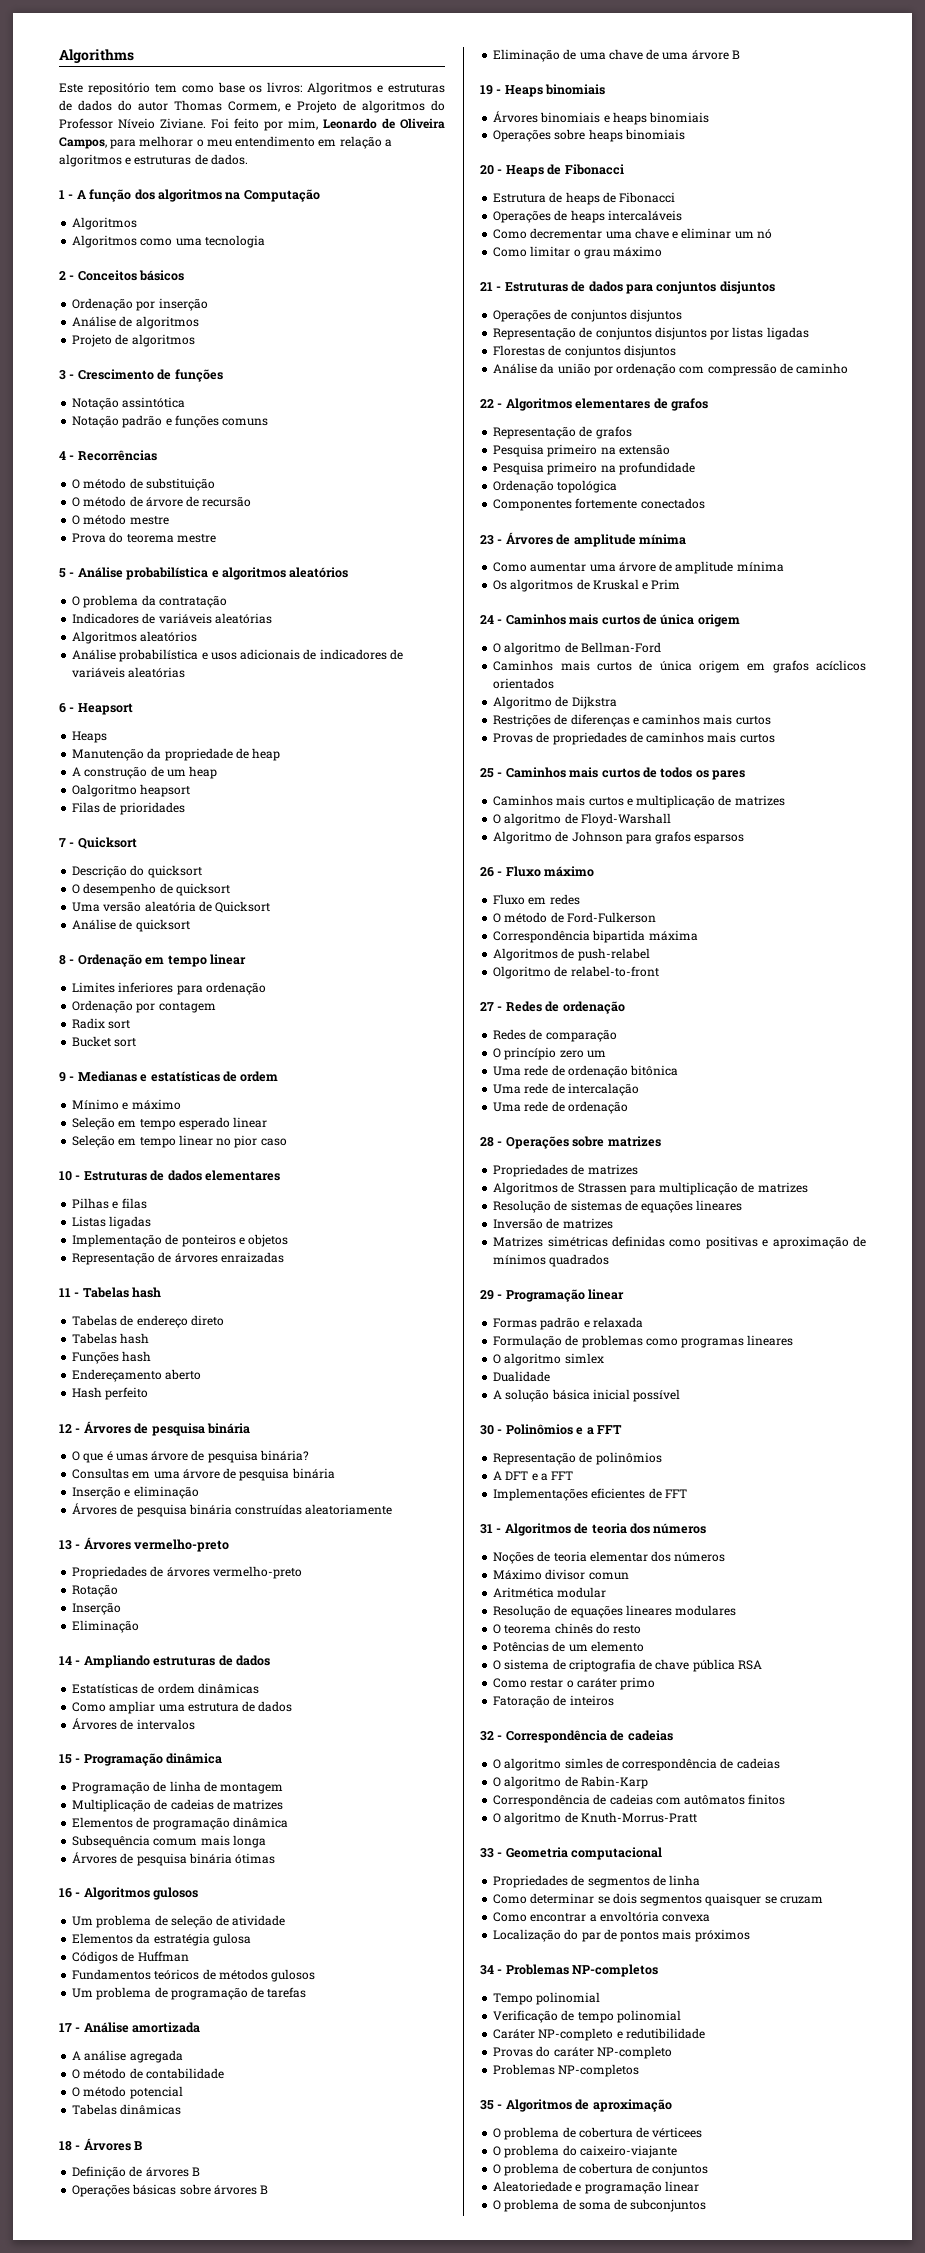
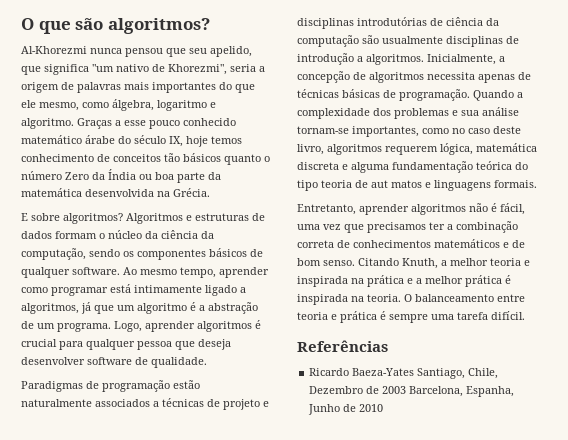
[59,49,134,63] [59,82,303,95] Algorithms // Este repositório tem como base os livros: -> [21,18,210,34] [21,46,252,57] [21,64,265,75] [21,82,255,93] [21,99,216,111] [21,118,236,129] [21,135,242,147] [21,153,270,165] [21,169,221,183] [21,188,210,197] [21,213,123,224] O que são algoritmos? // Al-Khorezmi nunca pensou que seu apelido, que significa "um nativo de Khorezmi", seria a origem de palavras mais importantes do que ele mesmo, como álgebra, logaritmo e algoritmo. Graças a esse pouco conhecido matemático árabe do século IX, hoje temos conhecimento de conceitos tão básicos quanto o número Zero da Índia ou boa parte da matemática desenvolvida na Grécia. // E sobre algoritmos?
[117,100,445,113] [59,118,445,131] [59,136,392,149] [59,154,248,167] [59,189,320,202] [72,217,138,230] [72,235,265,248] [59,270,185,281] [72,298,208,311] [72,316,199,329] [72,334,195,347] [59,369,223,382] [72,397,186,410] [72,415,269,428] [59,450,157,461] [72,478,215,491] [72,496,252,507] [72,514,169,525] [72,532,216,543] [59,567,349,580] [72,595,227,608] [72,613,272,624] [72,631,198,644] [72,649,403,662] [72,667,186,678] [59,703,133,715] [72,731,108,743] [72,748,281,761] [72,766,218,779] [72,784,191,797] [72,802,185,815] [59,837,137,849] [72,865,202,878] [72,883,230,896] [72,901,271,913] [72,919,190,932] [59,954,246,967] [72,982,266,995] [72,1000,216,1013] [72,1018,131,1029] [72,1036,137,1047] [59,1071,279,1082] [72,1099,181,1110] [72,1117,268,1130] [72,1135,287,1148] [59,1170,280,1181] [72,1198,147,1209] [72,1216,152,1229] [72,1234,289,1247] [72,1252,284,1265] [59,1287,162,1298] [72,1315,224,1328] [72,1333,150,1344] [72,1351,152,1364] [72,1369,202,1382] [72,1387,149,1400] [59,1421,250,1436] [72,1450,309,1463] [72,1468,335,1481] [72,1486,199,1499] [72,1503,393,1517] [59,1537,230,1552] [72,1566,302,1579] [72,1584,119,1597] [72,1602,122,1615] [72,1620,140,1633] [59,1655,270,1668] [72,1683,259,1694] [72,1701,293,1714] [72,1718,195,1730] [59,1753,223,1766] [72,1781,284,1794] [72,1799,284,1812] [72,1817,288,1830] [72,1835,266,1848] [72,1852,276,1866] [59,1887,199,1900] [72,1915,286,1928] [72,1933,251,1946] [72,1951,189,1964] [72,1969,316,1982] [72,1987,307,2000] [59,2022,201,2033] [72,2050,183,2063] [72,2068,224,2079] [72,2086,183,2099] [72,2104,182,2115] [59,2138,143,2151] [72,2166,200,2179] [72,2184,269,2197] [493,49,740,62] [480,84,606,97] [493,111,710,125] [493,129,685,142] [480,164,624,177] [493,192,676,205] [493,210,682,223] [493,228,772,239] [493,246,663,259] [480,281,775,294] [493,309,682,322] [493,327,809,340] [493,345,676,358] [493,363,849,376] [480,398,708,411] [493,426,632,439] [493,444,670,457] [493,462,695,475] [493,480,618,493] [493,498,705,511] [480,532,686,547] [493,561,784,574] [493,579,681,592] [480,614,740,627] [493,642,661,655] [493,660,866,673] [493,678,555,689] [493,696,617,709] [493,714,771,727] [493,732,775,745] [480,767,745,780] [493,795,785,808] [493,813,671,826] [493,831,745,844] [480,866,595,877] [493,894,580,905] [493,912,656,923] [493,930,698,943] [493,948,650,961] [493,966,659,979] [480,1001,625,1014] [493,1029,617,1042] [493,1047,606,1060] [493,1065,679,1078] [493,1083,639,1096] [493,1101,628,1114] [480,1136,661,1149] [493,1164,638,1177] [493,1182,808,1195] [493,1200,743,1213] [493,1218,613,1229] [493,1236,866,1249] [493,1254,610,1267] [480,1289,625,1302] [493,1317,643,1330] [493,1335,794,1348] [493,1353,604,1366] [493,1371,551,1382] [493,1389,681,1402] [480,1424,622,1435] [493,1452,662,1465] [493,1471,574,1481] [493,1488,687,1501] [480,1523,707,1536] [493,1551,726,1564] [493,1569,629,1580] [493,1587,607,1598] [493,1605,737,1618] [493,1623,642,1634] [493,1641,644,1652] [493,1659,762,1672] [493,1677,656,1690] [493,1695,614,1708] [480,1730,673,1743] [493,1758,780,1771] [493,1776,648,1789] [493,1794,786,1807] [493,1812,697,1825] [480,1847,663,1860] [493,1875,701,1888] [493,1893,823,1906] [493,1911,711,1922] [493,1929,750,1942] [480,1964,659,1977] [493,1992,601,2005] [493,2010,681,2023] [493,2028,705,2041] [493,2046,672,2059] [493,2064,640,2077] [480,2099,672,2112] [493,2127,703,2140] [493,2145,677,2158] [493,2163,709,2176] [493,2181,699,2194] [493,2199,707,2212] do autor Thomas Cormem, e Projeto de algoritmos do Professor Níveio Ziviane. Foi feito por mim, Leonardo de Oliveira Campos, para melhorar o meu entendimento em relação a algoritmos e estruturas de dados. // 1 - A função dos algoritmos na Computação // Algoritmos // Algoritmos como uma tecnologia // 2 - Conceitos básicos // Ordenação por inserção // Análise de algoritmos // Projeto de algoritmos // 3 - Crescimento de funções // Notação assintótica // Notação padrão e funções comuns // 4 - Recorrências // O método de substituição // O método de árvore de recursão // O método mestre // Prova do teorema mestre // 5 - Análise probabilística e algoritmos aleatórios // O problema da contratação // Indicadores de variáveis aleatórias // Algoritmos aleatórios // Análise probabilística e usos adicionais de indicadores de variáveis aleatórias // 6 - Heapsort // Heaps // Manutenção da propriedade de heap // A construção de um heap // Oalgoritmo heapsort // Filas de prioridades // 7 - Quicksort // Descrição do quicksort // O desempenho de quicksort // Uma versão aleatória de Quicksort // Análise de quicksort // 8 - Ordenação em tempo linear // Limites inferiores para ordenação // Ordenação por contagem // Radix sort // Bucket sort // 9 - Medianas e estatísticas de ordem // Mínimo e máximo // Seleção em tempo esperado linear // Seleção em tempo linear no pior caso // 10 - Estruturas de dados elementares // Pilhas e filas // Listas ligadas // Implementação de ponteiros e objetos // Representação de árvores enraizadas // 11 - Tabelas hash // Tabelas de endereço direto // Tabelas hash // Funções hash // Endereçamento aberto // Hash perfeito // 12 - Árvores de pesquisa binária // O que é umas árvore de pesquisa binária? // Consultas em uma árvore de pesquisa binária // Inserção e eliminação // Árvores de pesquisa binária construídas aleatoriamente // 13 - Árvores vermelho-preto // Propriedades de árvores vermelho-preto // Rotação // Inserção // Eliminação // 14 - Ampliando estruturas de dados // Estatísticas de ordem dinâmicas // Como ampliar uma estrutura de dados // Árvores de intervalos // 15 - Programação dinâmica // Programação de linha de montagem // Multiplicação de cadeias de matrizes // Elementos de programação dinâmica // Subsequência comum mais longa // Árvores de pesquisa binária ótimas // 16 - Algoritmos gulosos // Um problema de seleção de atividade // Elementos da estratégia gulosa // Códigos de Huffman // Fundamentos teóricos de métodos gulosos // Um problema de programação de tarefas // 17 - Análise amortizada // A análise agregada // O método de contabilidade // O método potencial // Tabelas dinâmicas // 18 - Árvores B // Definição de árvores B // Operações básicas sobre árvores B // Eliminação de uma chave de uma árvore B // 19 - Heaps binomiais // Árvores binomiais e heaps binomiais // Operações sobre heaps binomiais // 20 - Heaps de Fibonacci // Estrutura de heaps de Fibonacci // Operações de heaps intercaláveis // Como decrementar uma chave e eliminar um nó // Como limitar o grau máximo // 21 - Estruturas de dados para conjuntos disjuntos // Operações de conjuntos disjuntos // Representação de conjuntos disjuntos por listas ligadas // Florestas de conjuntos disjuntos // Análise da união por ordenação com compressão de caminho // 22 - Algoritmos elementares de grafos // Representação de grafos // Pesquisa primeiro na extensão // Pesquisa primeiro na profundidade // Ordenação topológica // Componentes fortemente conectados // 23 - Árvores de amplitude mínima // Como aumentar uma árvore de amplitude mínima // Os algoritmos de Kruskal e Prim // 24 - Caminhos mais curtos de única origem // O algoritmo de Bellman-Ford // Caminhos mais curtos de única origem em grafos acíclicos orientados // Algoritmo de Dijkstra // Restrições de diferenças e caminhos mais curtos // Provas de propriedades de caminhos mais curtos // 25 - Caminhos mais curtos de todos os pares // Caminhos mais curtos e multiplicação de matrizes // O algoritmo de Floyd-Warshall // Algoritmo de Johnson para grafos esparsos // 26 - Fluxo máximo // Fluxo em redes // O método de Ford-Fulkerson // Correspondência bipartida máxima // Algoritmos de push-relabel // Olgoritmo de relabel-to-front // 27 - Redes de ordenação // Redes de comparação // O princípio zero um // Uma rede de ordenação bitônica // Uma rede de intercalação // Uma rede de ordenação // 28 - Operações sobre matrizes // Propriedades de matrizes // Algoritmos de Strassen para multiplicação de matrizes // Resolução de sistemas de equações lineares // Inversão de matrizes // Matrizes simétricas definidas como positivas e aproximação de mínimos quadrados // 29 - Programação linear // Formas padrão e relaxada // Formulação de problemas como programas lineares // O algoritmo simlex // Dualidade // A solução básica inicial possível // 30 - Polinômios e a FFT // Representação de polinômios // A DFT e a FFT // Implementações eficientes de FFT // 31 - Algoritmos de teoria dos números // Noções de teoria elementar dos números // Máximo divisor comun // Aritmética modular // Resolução de equações lineares modulares // O teorema chinês do resto // Potências de um elemento // O sistema de criptografia de chave pública RSA // Como restar o caráter primo // Fatoração de inteiros // 32 - Correspondência de cadeias // O algoritmo simles de correspondência de cadeias // O algoritmo de Rabin-Karp // Correspondência de cadeias com autômatos finitos // O algoritmo de Knuth-Morrus-Pratt // 33 - Geometria computacional // Propriedades de segmentos de linha // Como determinar se dois segmentos quaisquer se cruzam // Como encontrar a envoltória convexa // Localização do par de pontos mais próximos // 34 - Problemas NP-completos // Tempo polinomial // Verificação de tempo polinomial // Caráter NP-completo e redutibilidade // Provas do caráter NP-completo // Problemas NP-completos // 35 - Algoritmos de aproximação // O problema de cobertura de vérticees // O problema do caixeiro-viajante // O problema de cobertura de conjuntos // Aleatoriedade e programação linear // O problema de soma de subconjuntos -> [55,230,214,239] [21,248,263,260] [21,267,269,278] [21,284,246,296] [21,302,258,314] [21,320,261,332] [21,339,231,350] [21,357,207,368] [21,380,200,392] [21,398,269,410] [297,17,499,29] [297,35,519,47] [297,53,505,65] [297,71,531,83] [297,89,523,101] [297,107,519,119] [297,126,521,137] [297,143,537,155] [297,161,528,173] [297,180,537,191] [297,203,525,215] [297,221,518,233] [297,239,525,248] [297,258,530,269] [297,275,511,287] [297,294,525,305] [297,311,525,323] [297,340,388,352] [309,368,499,379] [309,386,515,397] [308,404,384,415] formam o núcleo da ciência da computação, sendo os componentes básicos de qualquer software. Ao mesmo tempo, aprender como programar está intimamente ligado a algoritmos, já que um algoritmo é a abstração de um programa. Logo, aprender algoritmos é crucial para qualquer pessoa que deseja desenvolver software de qualidade. // Paradigmas de programação estão naturalmente associados a técnicas de projeto e disciplinas introdutórias de ciência da computação são usualmente disciplinas de introdução a algoritmos. Inicialmente, a concepção de algoritmos necessita apenas de técnicas básicas de programação. Quando a complexidade dos problemas e sua análise tornam-se importantes, como no caso deste livro, algoritmos requerem lógica, matemática discreta e alguma fundamentação teórica do tipo teoria de aut matos e linguagens formais. // Entretanto, aprender algoritmos não é fácil, uma vez que precisamos ter a combinação correta de conhecimentos matemáticos e de bom senso. Citando Knuth, a melhor teoria e inspirada na prática e a melhor prática é inspirada na teoria. O balanceamento entre teoria e prática é sempre uma tarefa difícil. // Referências // Ricardo Baeza-Yates Santiago, Chile, Dezembro de 2003 Barcelona, Espanha, Junho de 2010

